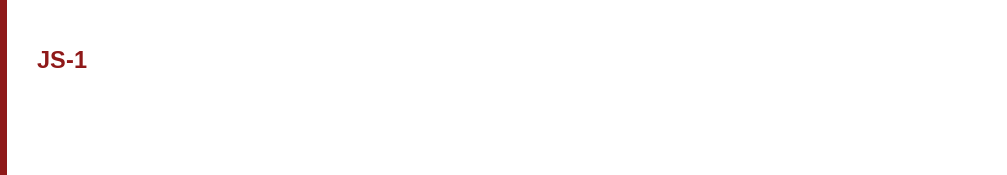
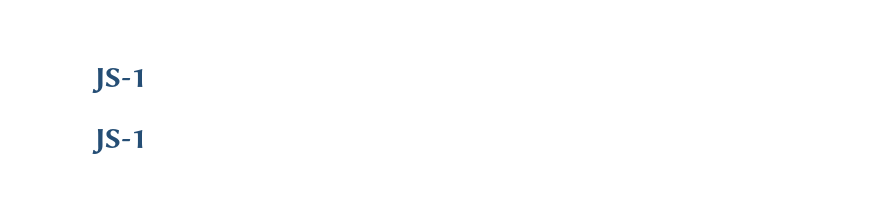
[37,51,87,68] JS-1 -> [92,68,146,93] [92,129,146,154] JS-1 // JS-1

